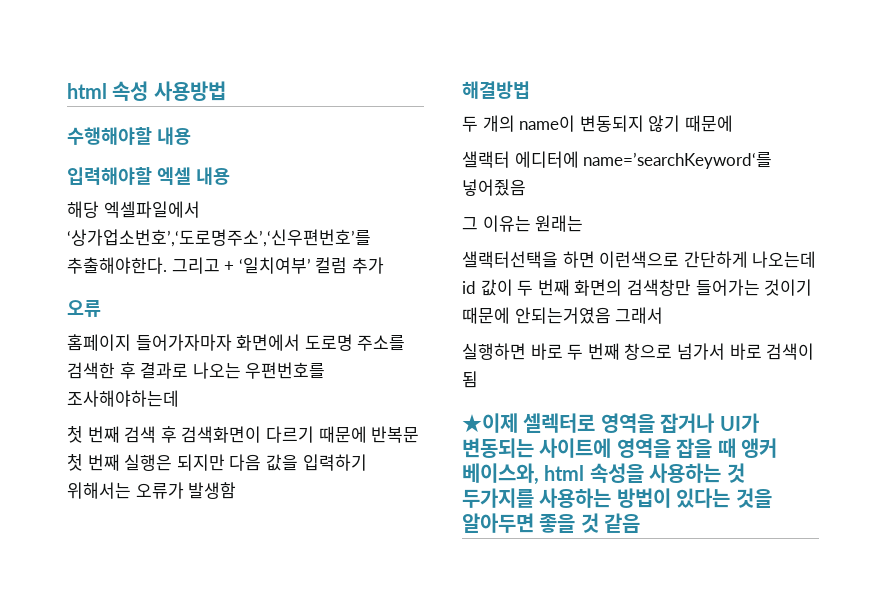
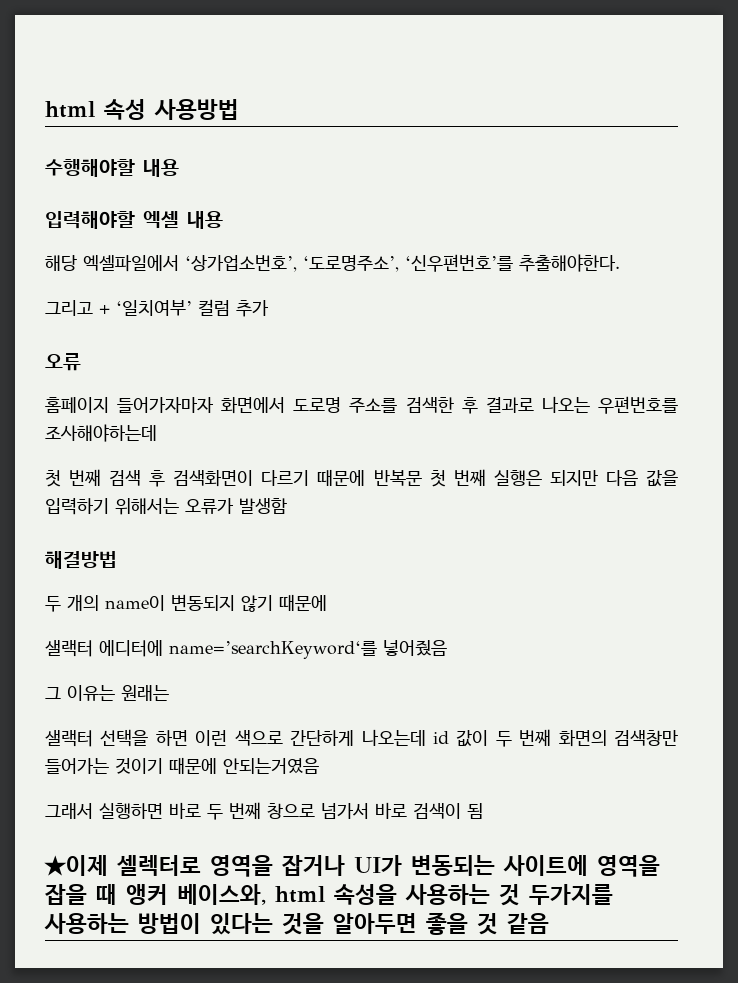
[67,229,371,247] ‘상가업소번호’,‘도로명주소’,‘신우편번호’를 -> [185,254,513,272] ‘상가업소번호’, ‘도로명주소’, ‘신우편번호’를
(167, 265) none -> (620, 263) //
[462,251,680,268] 샐랙터선택을 하면 이런색으로 -> [45,729,283,747] 샐랙터 선택을 하면 이런 색으로
(611, 315) none -> (319, 766) //
(664, 315) // -> (93, 811) none

